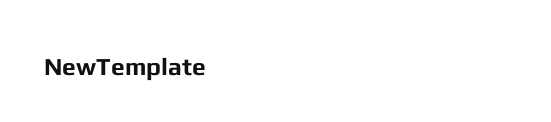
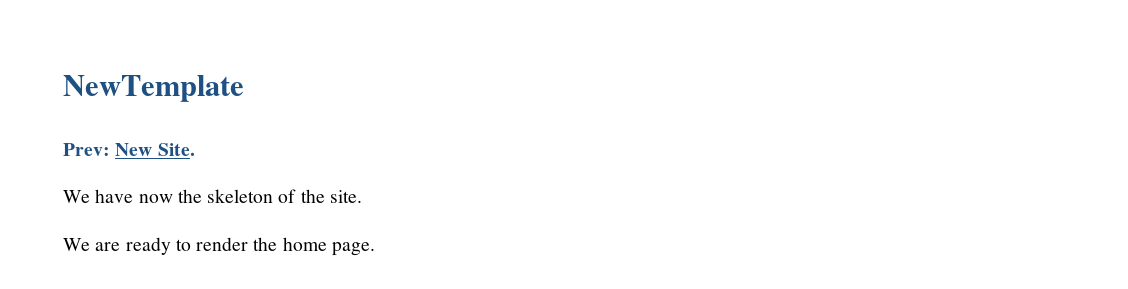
(206, 69) none -> [63,143,195,156] [63,189,362,203] [63,237,375,256] // Prev: New Site. // We have now the skeleton of the site. // We are ready to render the home page.

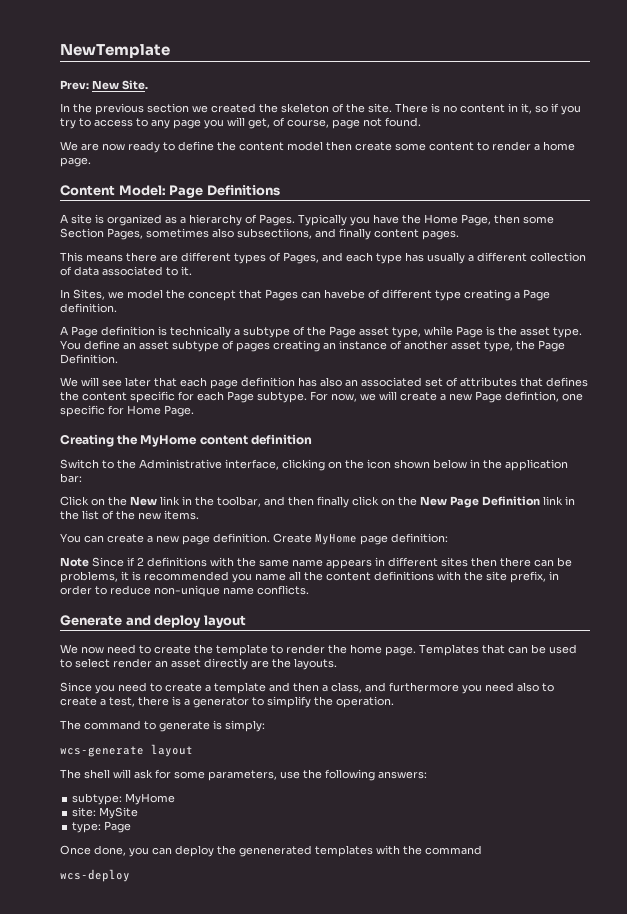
[63,189,173,203] We have now -> [60,103,256,115] In the previous section we created
(362, 196) none -> [395,103,581,115] [60,117,421,129] There is no content in it, so if you try to access to any page you will get, of course, page not found.
(121, 246) none -> [102,143,125,151] now
[196,237,375,256] render the home page. -> [178,141,575,151] [60,157,91,167] [60,185,280,198] [60,214,554,226] [60,228,459,240] [60,252,586,264] [60,266,192,276] [60,289,550,301] [60,303,117,313] [60,326,582,338] [60,340,565,352] [60,354,118,364] [60,377,588,389] [60,391,583,403] [60,405,194,417] [60,434,312,447] [60,459,568,471] [60,473,82,483] [60,496,575,508] [60,510,199,520] [60,533,448,545] [60,557,572,569] [60,571,559,583] [60,585,309,597] [60,615,246,628] [60,644,577,656] [60,658,337,670] [60,682,554,694] [60,696,394,708] [60,720,265,732] [60,744,193,757] [60,769,427,781] [72,793,176,805] [72,807,139,819] [72,821,132,833] [60,845,482,857] [60,869,130,882] define the content model then create some content to render a home page. // Content Model: Page Definitions // A site is organized as a hierarchy of Pages. Typically you have the Home Page, then some Section Pages, sometimes also subsectiions, and finally content pages. // This means there are different types of Pages, and each type has usually a different collection of data associated to it. // In Sites, we model the concept that Pages can havebe of different type creating a Page definition. // A Page definition is technically a subtype of the Page asset type, while Page is the asset type. You define an asset subtype of pages creating an instance of another asset type, the Page Definition. // We will see later that each page definition has also an associated set of attributes that defines the content specific for each Page subtype. For now, we will create a new Page defintion, one specific for Home Page. // Creating the MyHome content definition // Switch to the Administrative interface, clicking on the icon shown below in the application bar: // Click on the New link in the toolbar, and then finally click on the New Page Definition link in the list of the new items. // You can create a new page definition. Create MyHome page definition: // Note Since if 2 definitions with the same name appears in different sites then there can be problems, it is recommended you name all the content definitions with the site prefix, in order to reduce non-unique name conflicts. // Generate and deploy layout // We now need to create the template to render the home page. Templates that can be used to select render an asset directly are the layouts. // Since you need to create a template and then a class, and furthermore you need also to create a test, there is a generator to simplify the operation. // The command to generate is simply: // wcs-generate layout // The shell will ask for some parameters, use the following answers: // subtype: MyHome // site: MySite // type: Page // Once done, you can deploy the genenerated templates with the command // wcs-deploy

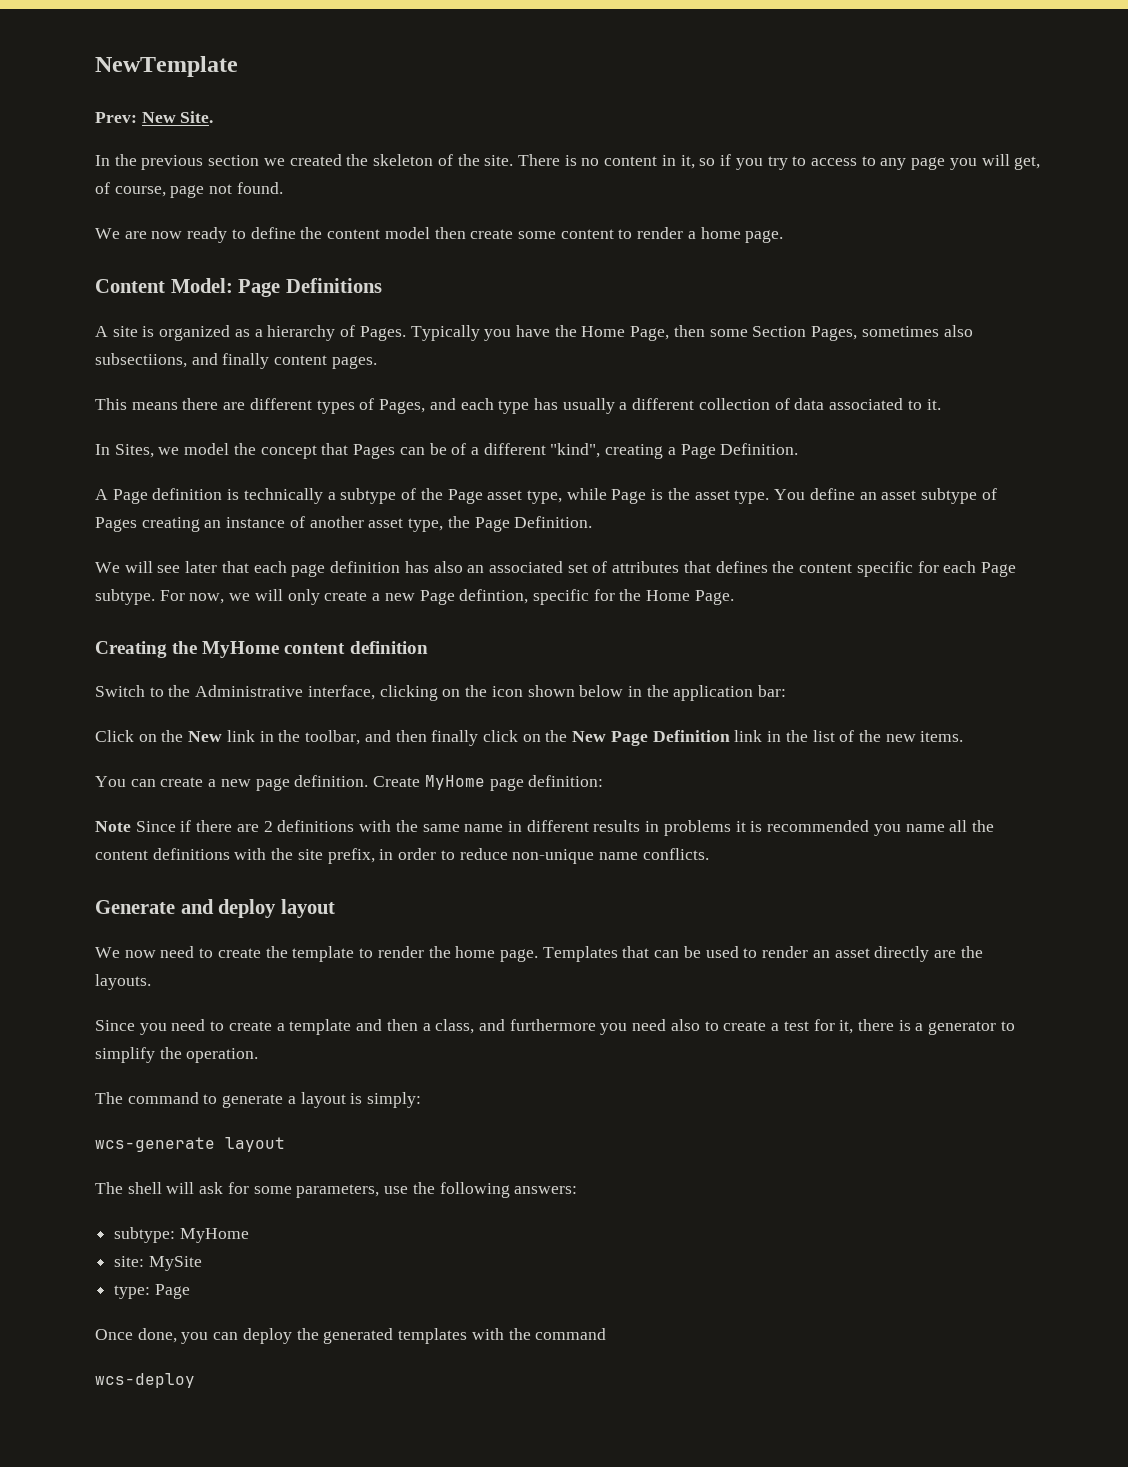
[324,289,461,301] havebe of different type -> [429,443,601,458] be of a different "kind",
[60,303,117,313] definition. -> [720,443,799,455] Definition.
[236,342,270,352] pages -> [95,517,137,532] Pages
(397, 395) none -> [287,589,320,605] only
[562,393,583,401] [60,405,124,417] one specific for -> [532,589,642,605] specific for the
(135, 561) none -> [196,820,259,832] there are
[326,559,372,569] appears -> (504, 828) none
[441,557,572,567] [60,571,118,583] sites then there can be problems, -> [593,820,731,836] results in problems
[75,658,110,668] select -> (758, 953) none
[109,697,135,707] test, -> [783,1019,854,1034] test for it,
(210, 726) none -> [287,1092,346,1108] a layout
[239,845,312,857] genenerated -> [323,1328,394,1344] generated

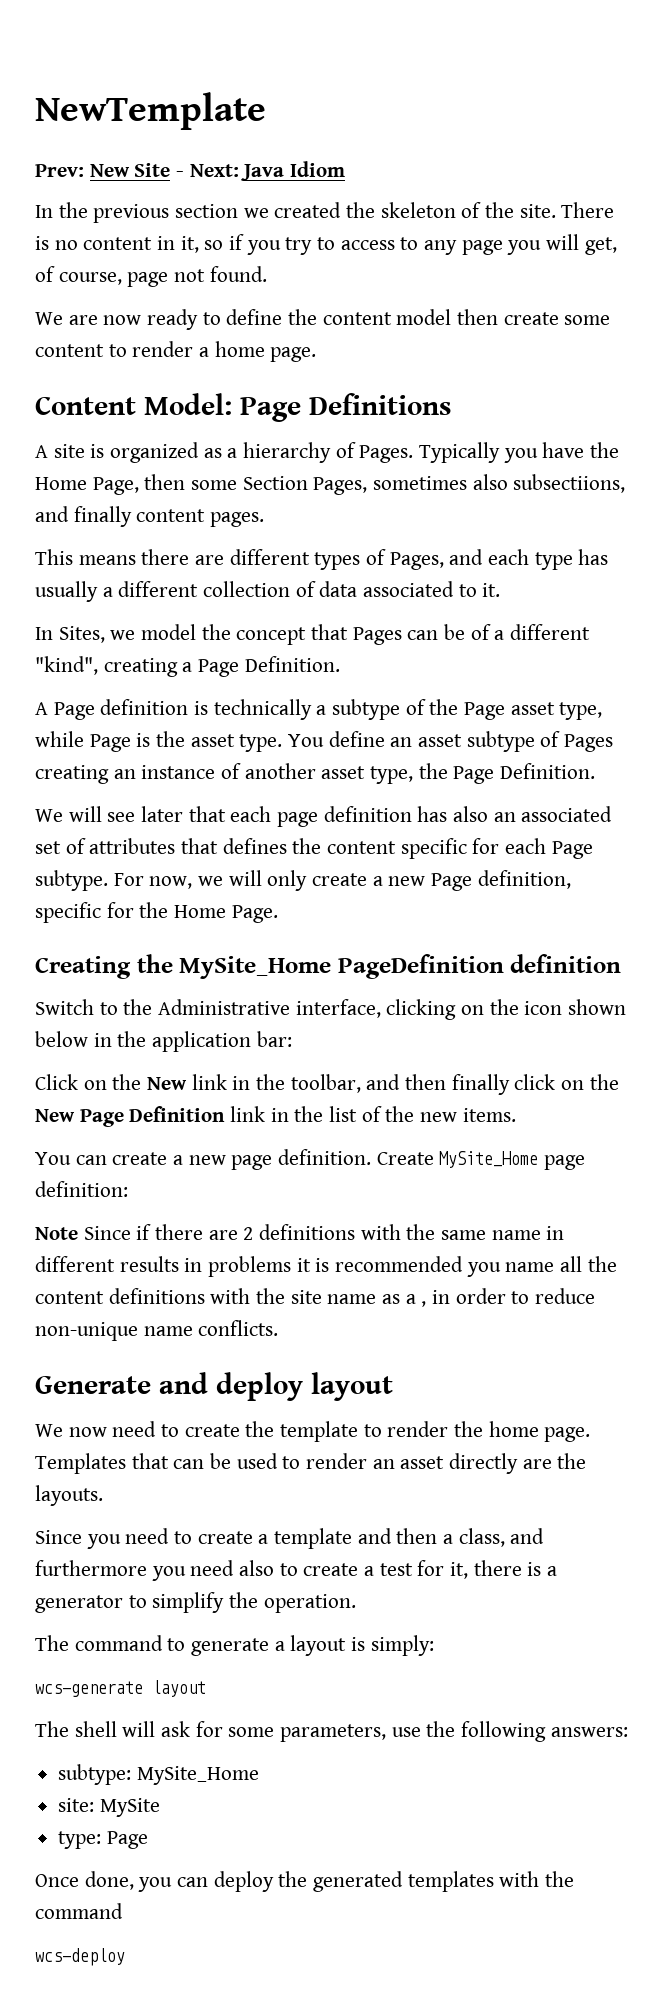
[180,111,214,123] Site. -> [134,161,346,181] Site - Next: Java Idiom
[459,589,529,604] defintion, -> [477,870,571,889] definition,
[202,641,346,658] MyHome content -> [179,954,504,979] MySite_Home PageDefinition
[424,775,485,790] MyHome -> [439,1151,539,1168] MySite_Home
[327,848,375,864] prefix, -> [327,1294,427,1307] name as a ,
[179,1228,249,1243] MyHome -> [136,1766,259,1785] MySite_Home

